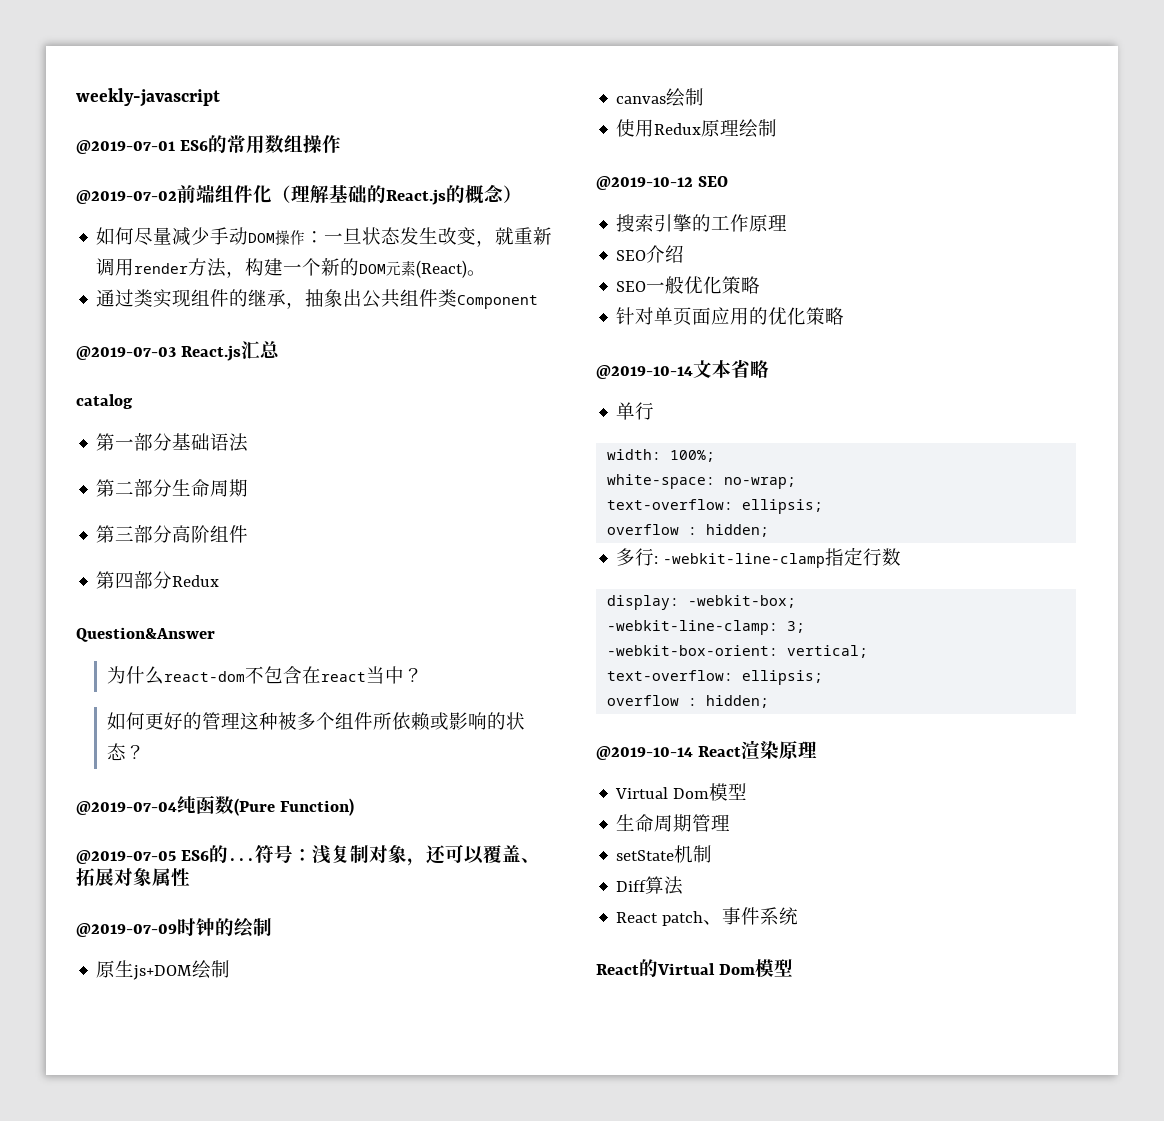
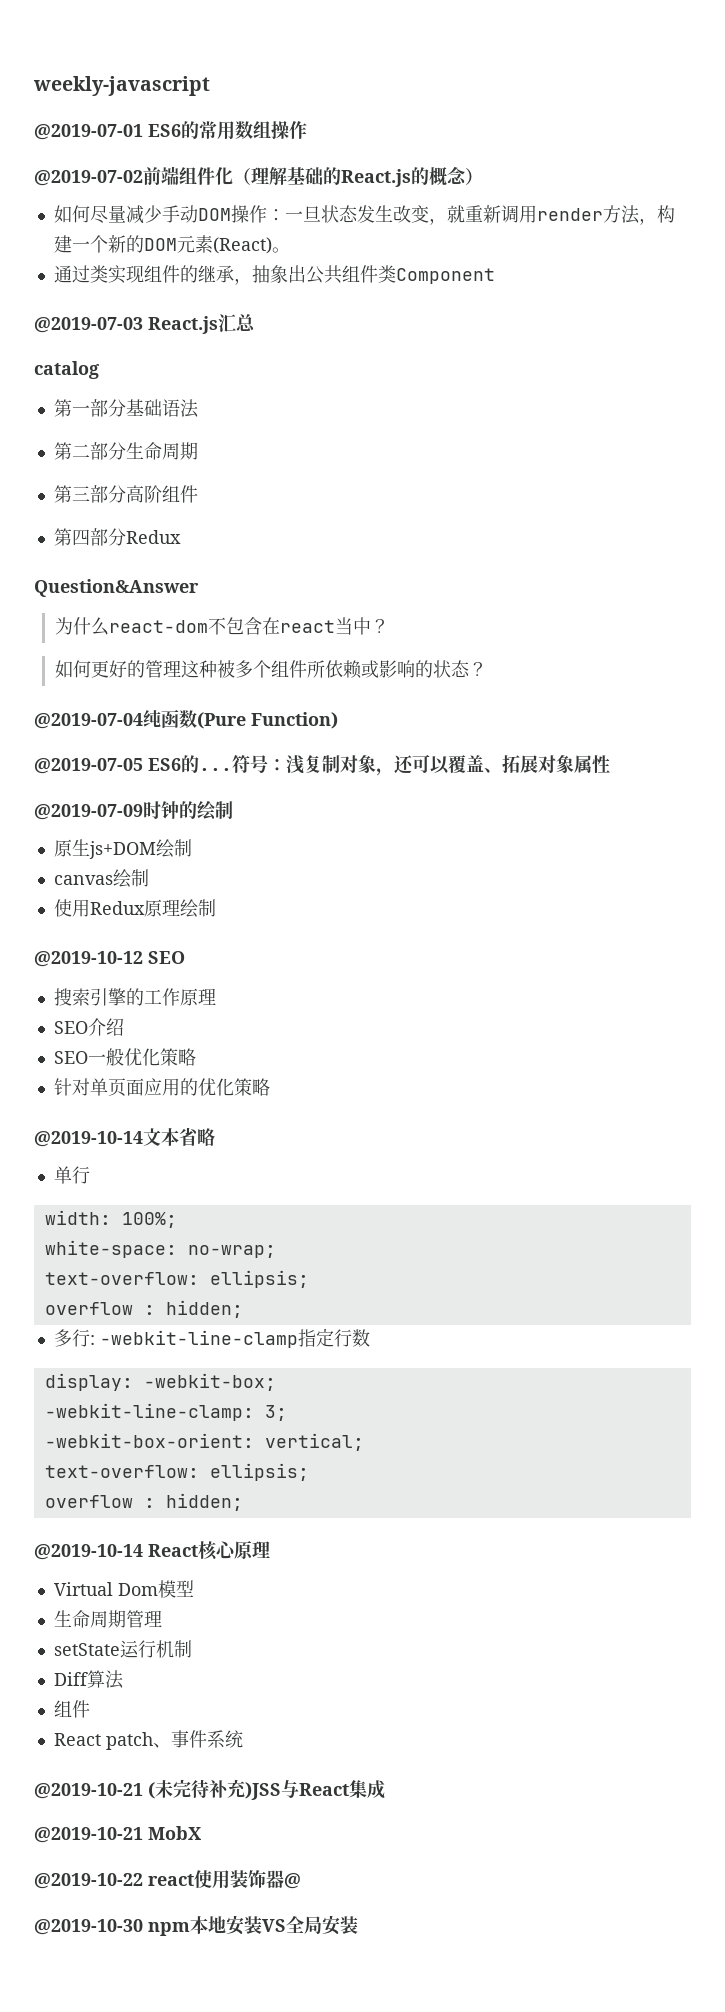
[740,740,779,759] 渲染 -> [198,1541,237,1560] 核心
(675, 855) none -> [119,1640,156,1658] 运行
(684, 885) none -> [53,1700,90,1718] // 组件
[596,959,793,977] React的Virtual Dom模型 -> [34,1779,385,1800] [34,1826,201,1843] [34,1870,301,1889] [34,1915,358,1936] @2019-10-21 (未完待补充)JSS与React集成 // @2019-10-21 MobX // @2019-10-22 react使用装饰器@ // @2019-10-30 npm本地安装VS全局安装

